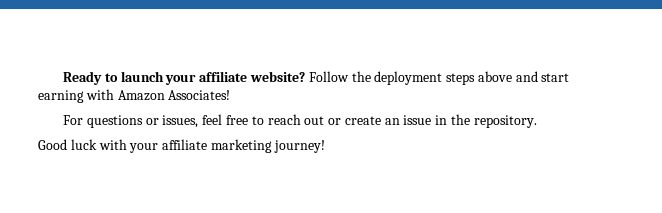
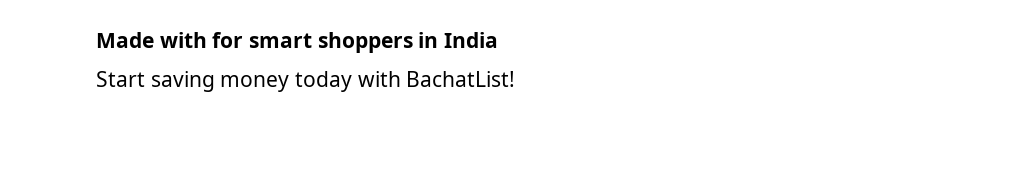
[63,71,570,85] [38,89,231,103] [63,114,537,128] [38,139,325,153] Ready to launch your affiliate website? Follow the deployment steps above and start earning with Amazon Associates! // For questions or issues, feel free to reach out or create an issue in the repository. // Good luck with your affiliate marketing journey! -> [96,32,499,53] [96,71,516,92] Made with for smart shoppers in India // Start saving money today with BachatList!

